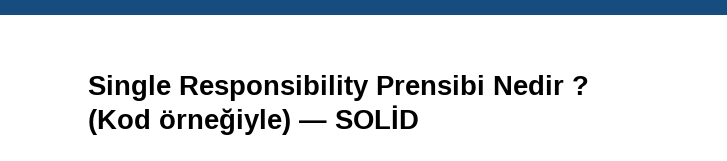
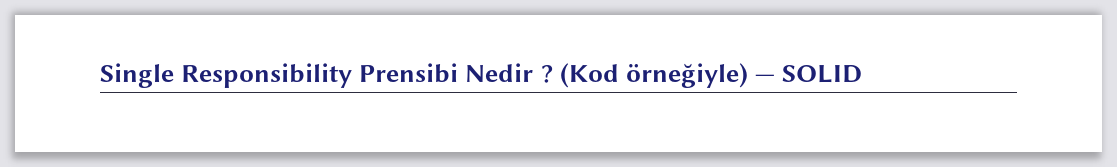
[335,105,419,129] SOLİD -> [782,65,863,83] SOLID

